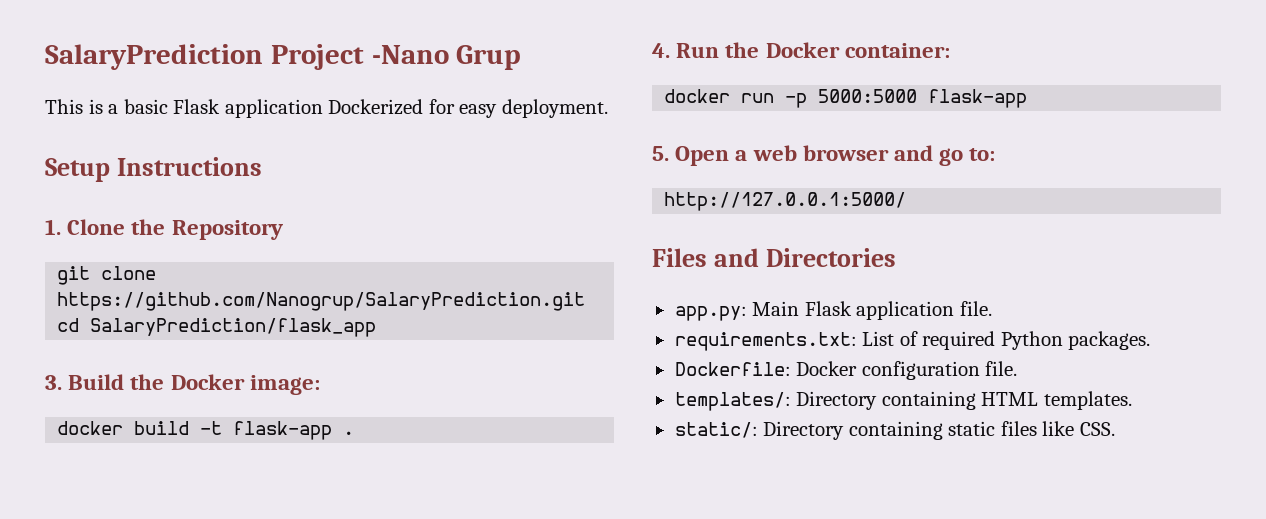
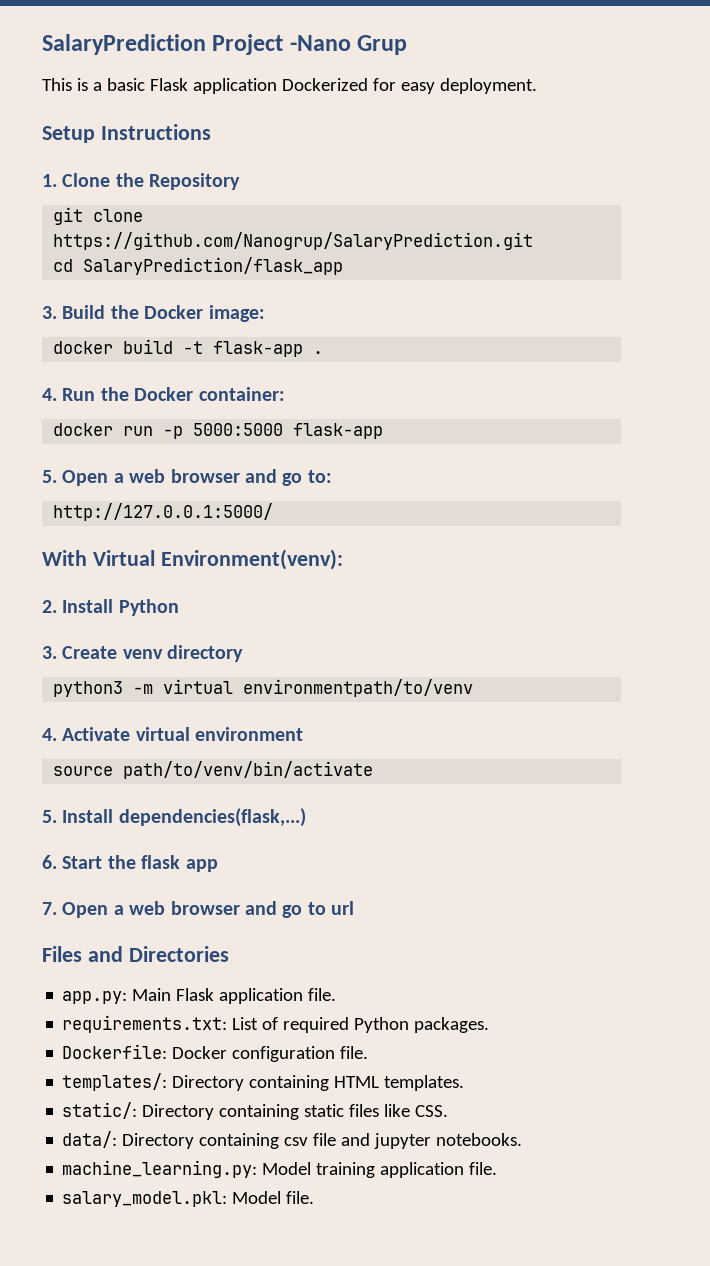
(907, 201) none -> [42,549,343,570] [42,599,179,616] [42,645,244,662] [53,679,474,697] [42,727,304,741] [53,761,374,779] [42,808,306,827] [42,855,218,872] [42,901,355,918] // With Virtual Environment(venv): // 2. Install Python // 3. Create venv directory // python3 -m virtual environmentpath/to/venv // 4. Activate virtual environment // source path/to/venv/bin/activate // 5. Install dependencies(flask,...) // 6. Start the flask app // 7. Open a web browser and go to url
(1115, 429) none -> [62,1131,523,1149] [62,1160,498,1178] [62,1191,315,1207] // data/: Directory containing csv file and jupyter notebooks. // machine_learning.py: Model training application file. // salary_model.pkl: Model file.

